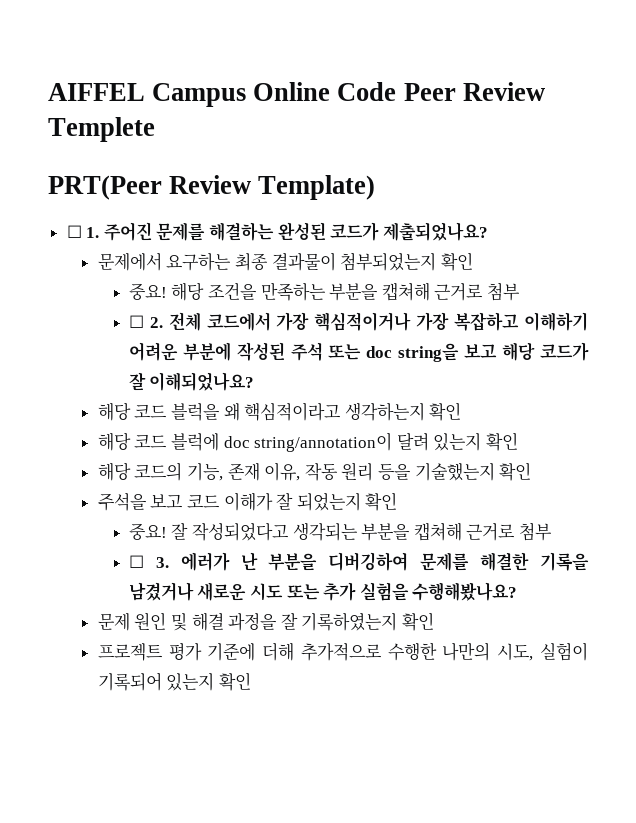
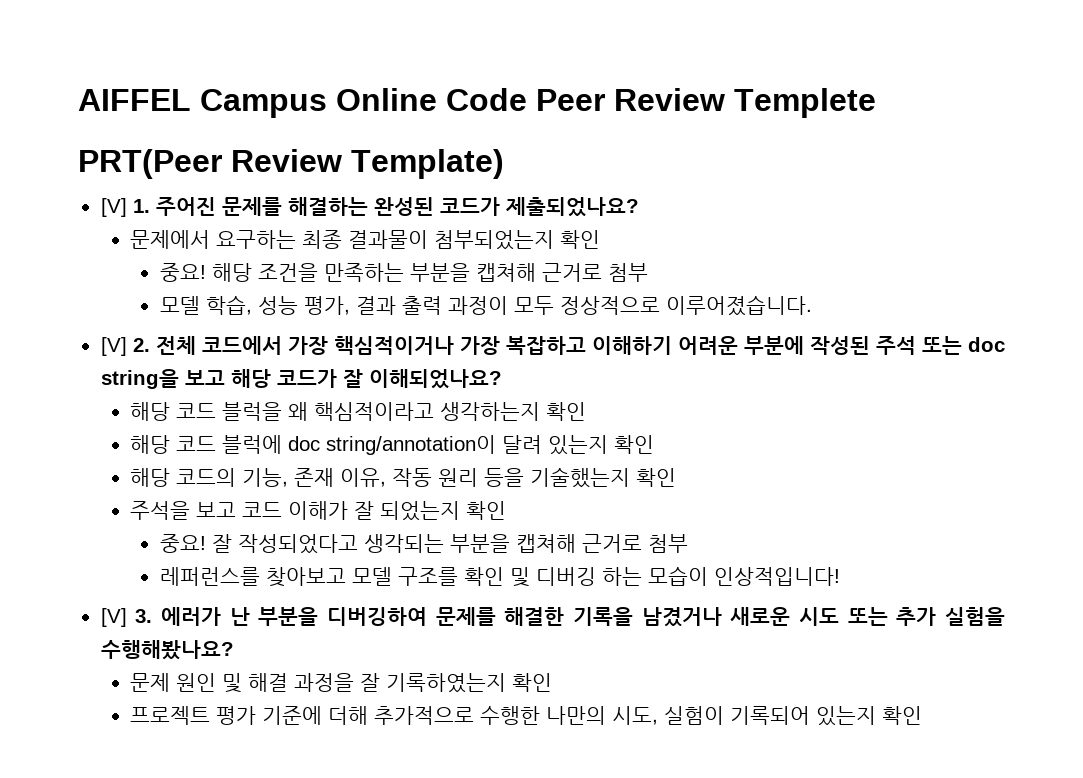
[66,225,82,238] ☐ -> [100,198,127,217] [V]
[128,315,144,328] ☐ -> [159,295,812,316] [100,337,127,356] 모델 학습, 성능 평가, 결과 출력 과정이 모두 정상적으로 이루어졌습니다. // [V]
[128,555,144,568] ☐ -> [159,566,840,587] [100,608,127,627] 레퍼런스를 찾아보고 모델 구조를 확인 및 디버깅 하는 모습이 인상적입니다! // [V]

